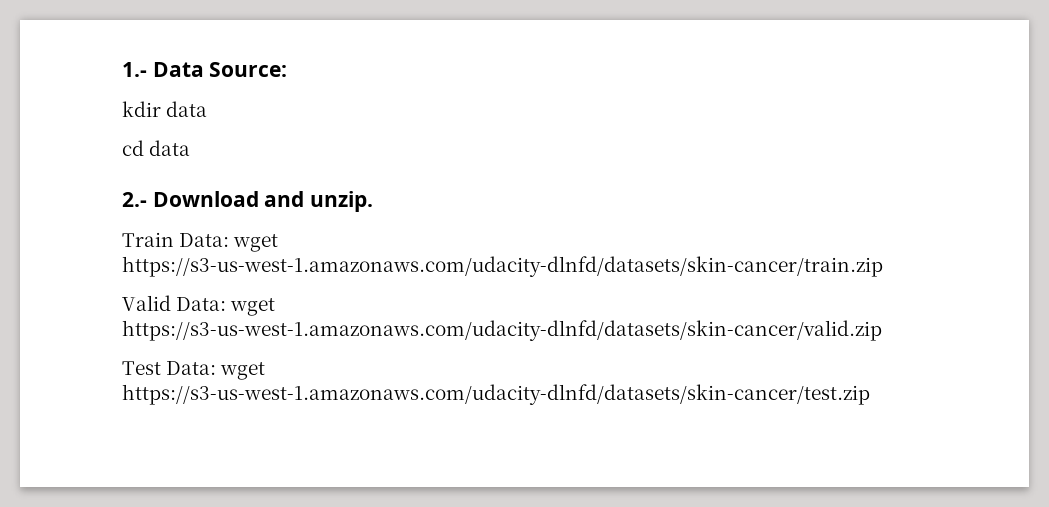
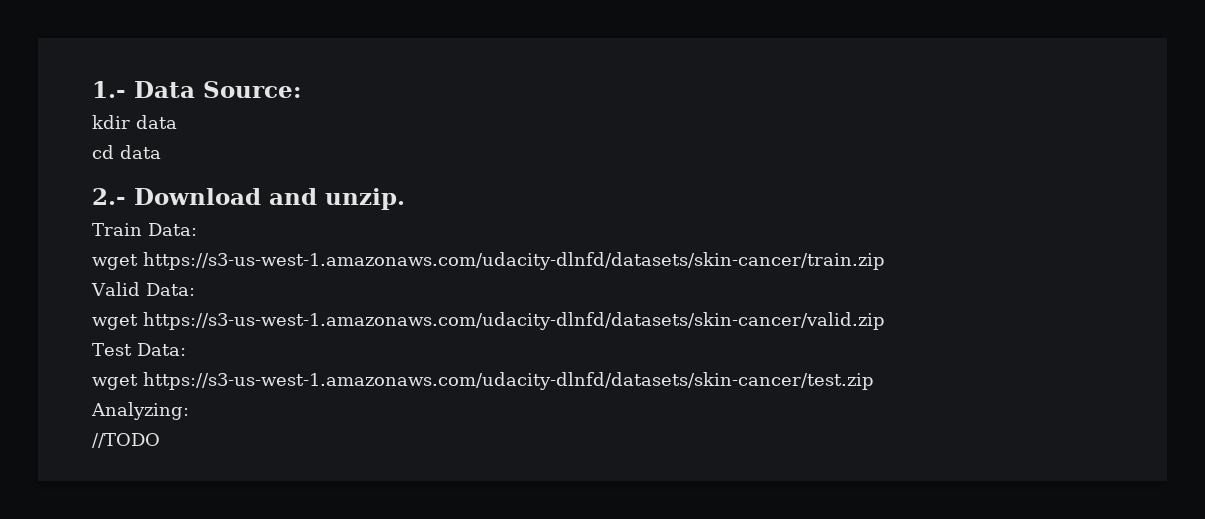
(230, 240) none -> (197, 229) //
(227, 304) none -> (195, 289) //
(217, 368) none -> (186, 349) //
(870, 394) none -> [91,402,189,420] [92,433,160,448] // Analyzing: // //TODO

